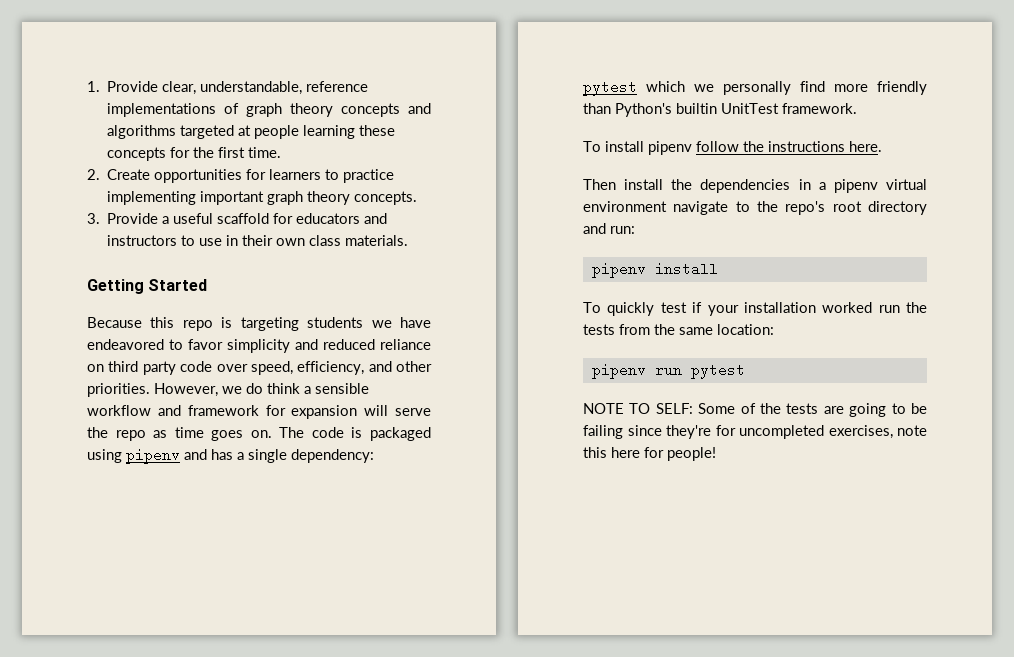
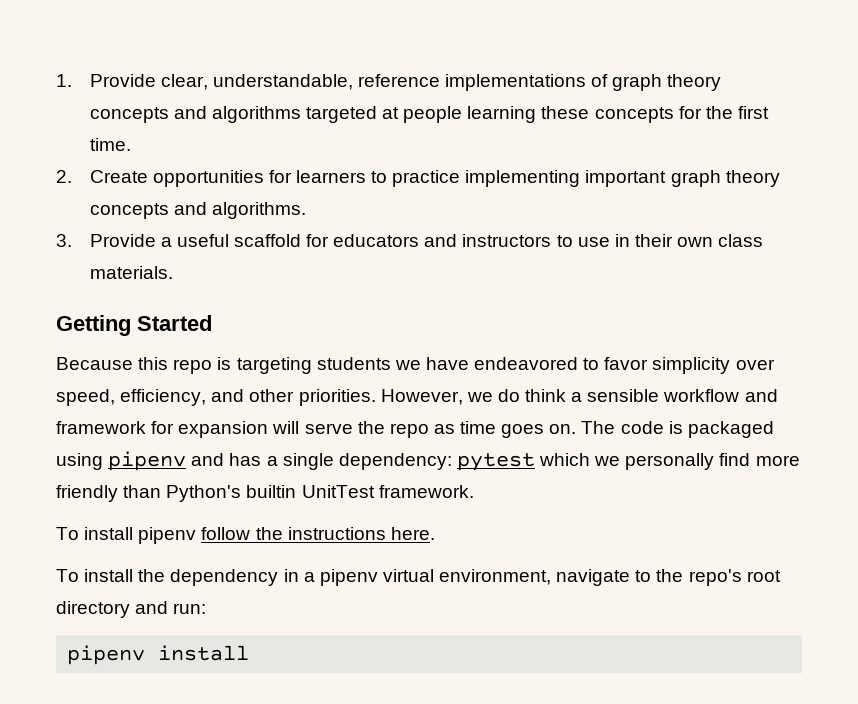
[354,191,418,205] concepts. -> [89,202,306,219] concepts and algorithms.
[295,339,431,350] [87,361,213,375] and reduced reliance on third party code -> (731, 365) none
[583,179,616,190] Then -> [56,569,79,582] To
[700,179,791,193] dependencies -> [170,569,279,586] dependency
[583,201,667,212] environment -> [439,569,552,585] environment,
[583,302,927,316] [583,324,774,335] [591,363,745,379] [583,403,927,417] [583,425,927,439] [583,447,716,461] // To quickly test if your installation worked run the tests from the same location: // pipenv run pytest // NOTE TO SELF: Some of the tests are going to be failing since they're for uncompleted exercises, note this here for people! -> (250, 653) none

